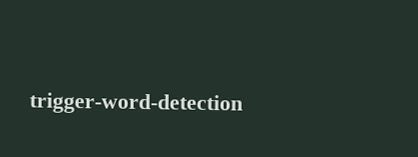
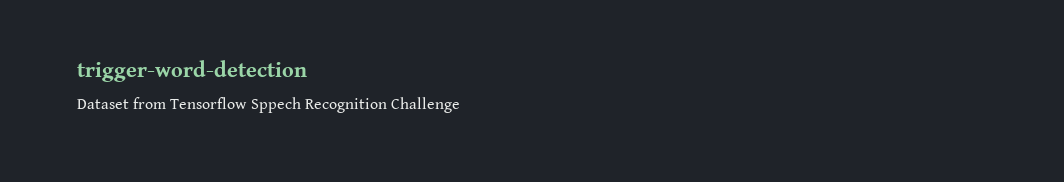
(243, 104) none -> [77,97,460,113] // Dataset from Tensorflow Sppech Recognition Challenge

